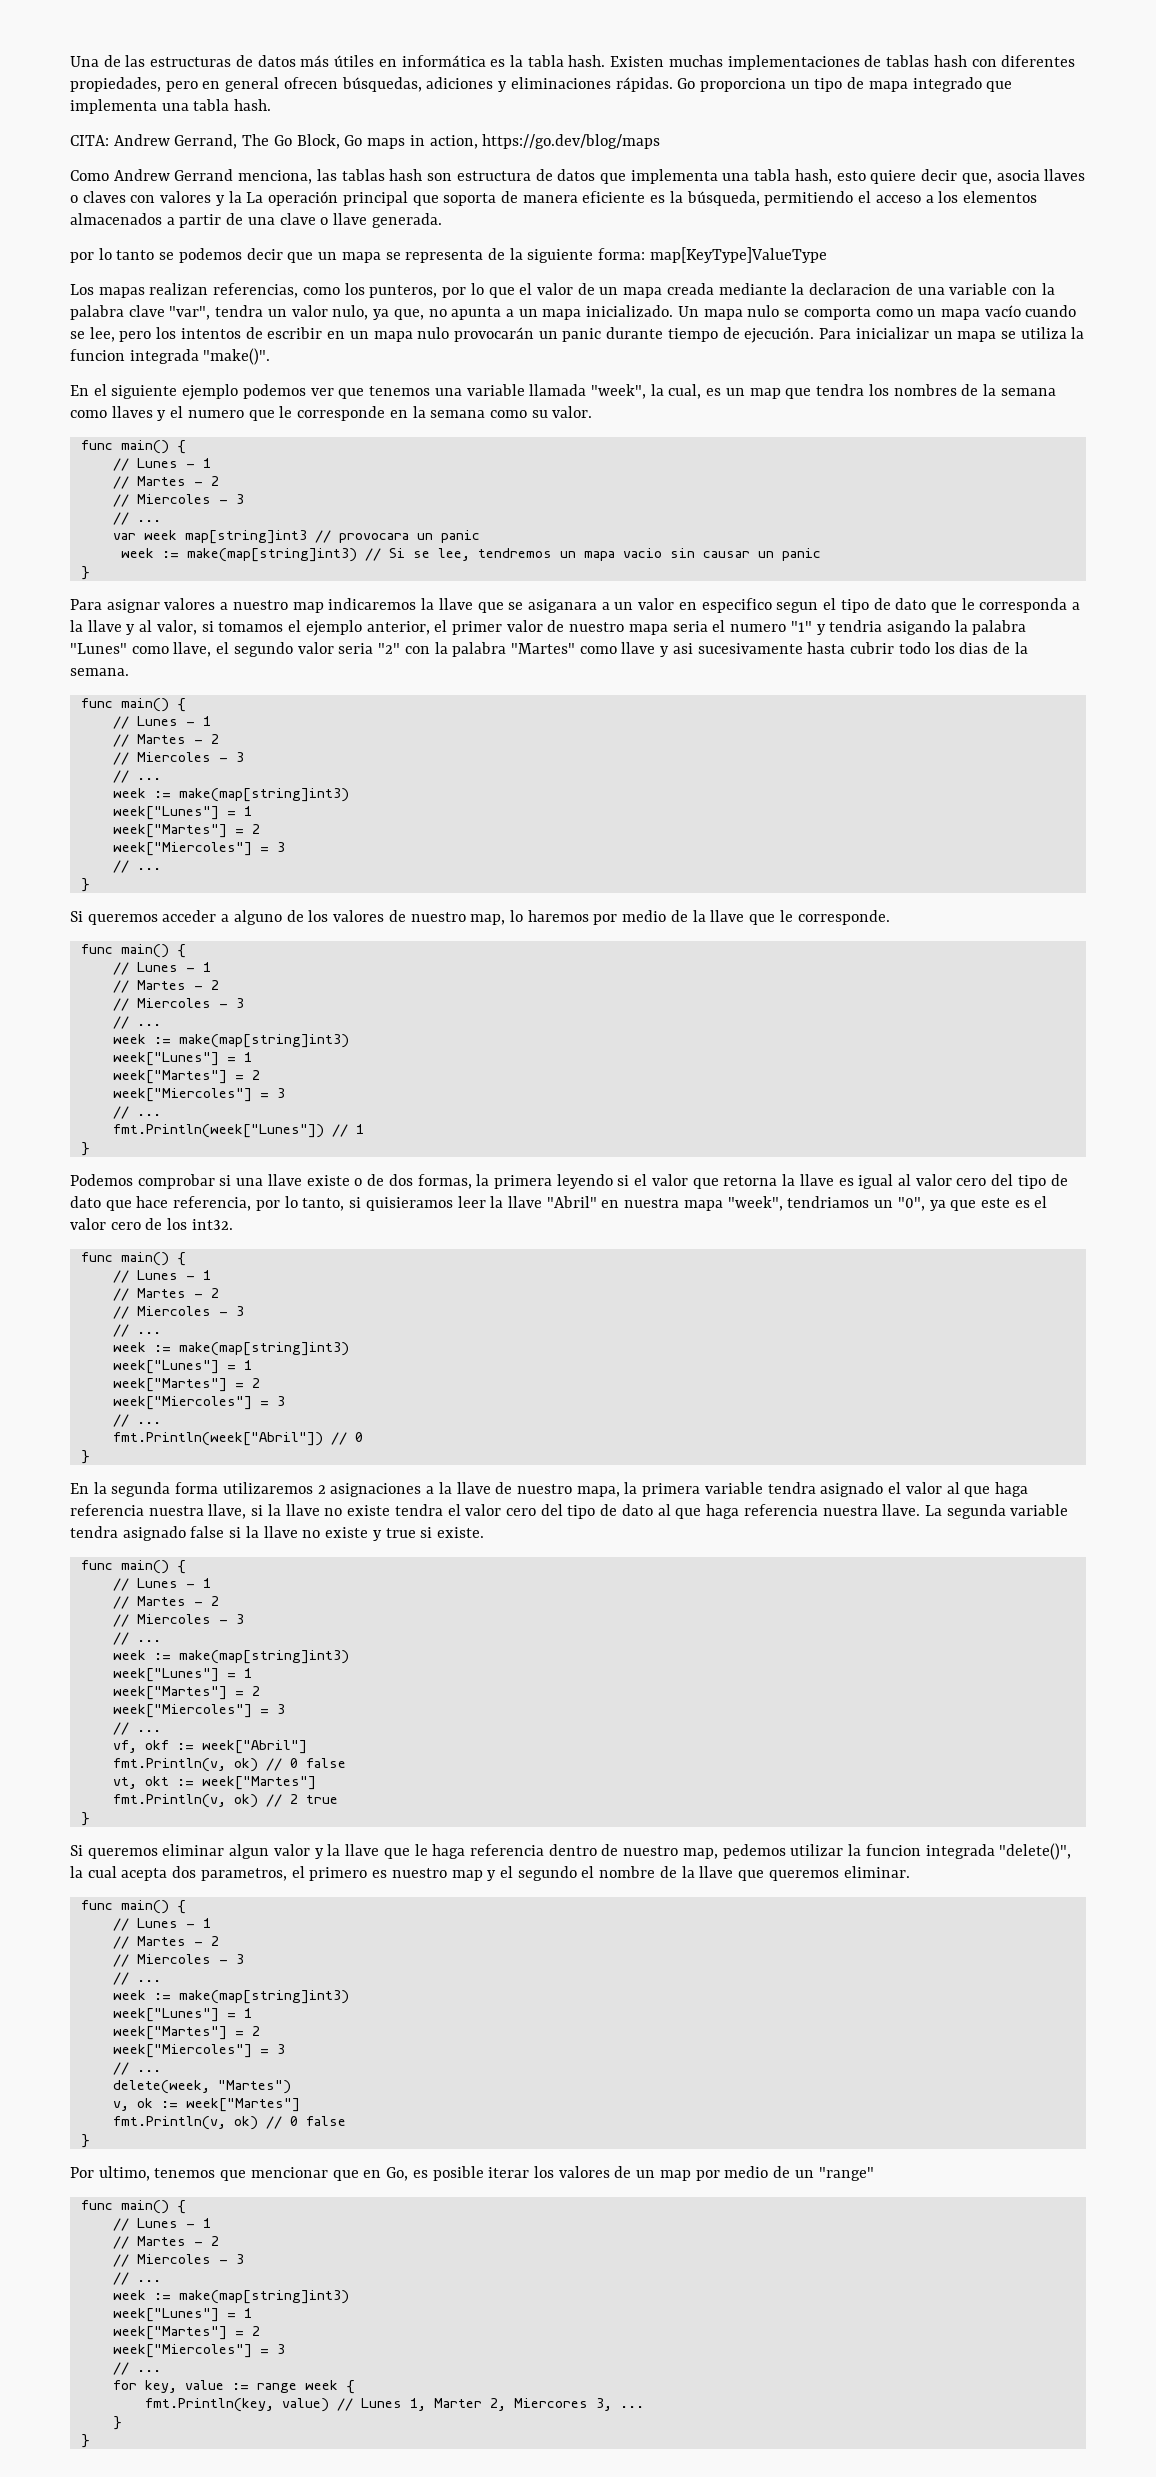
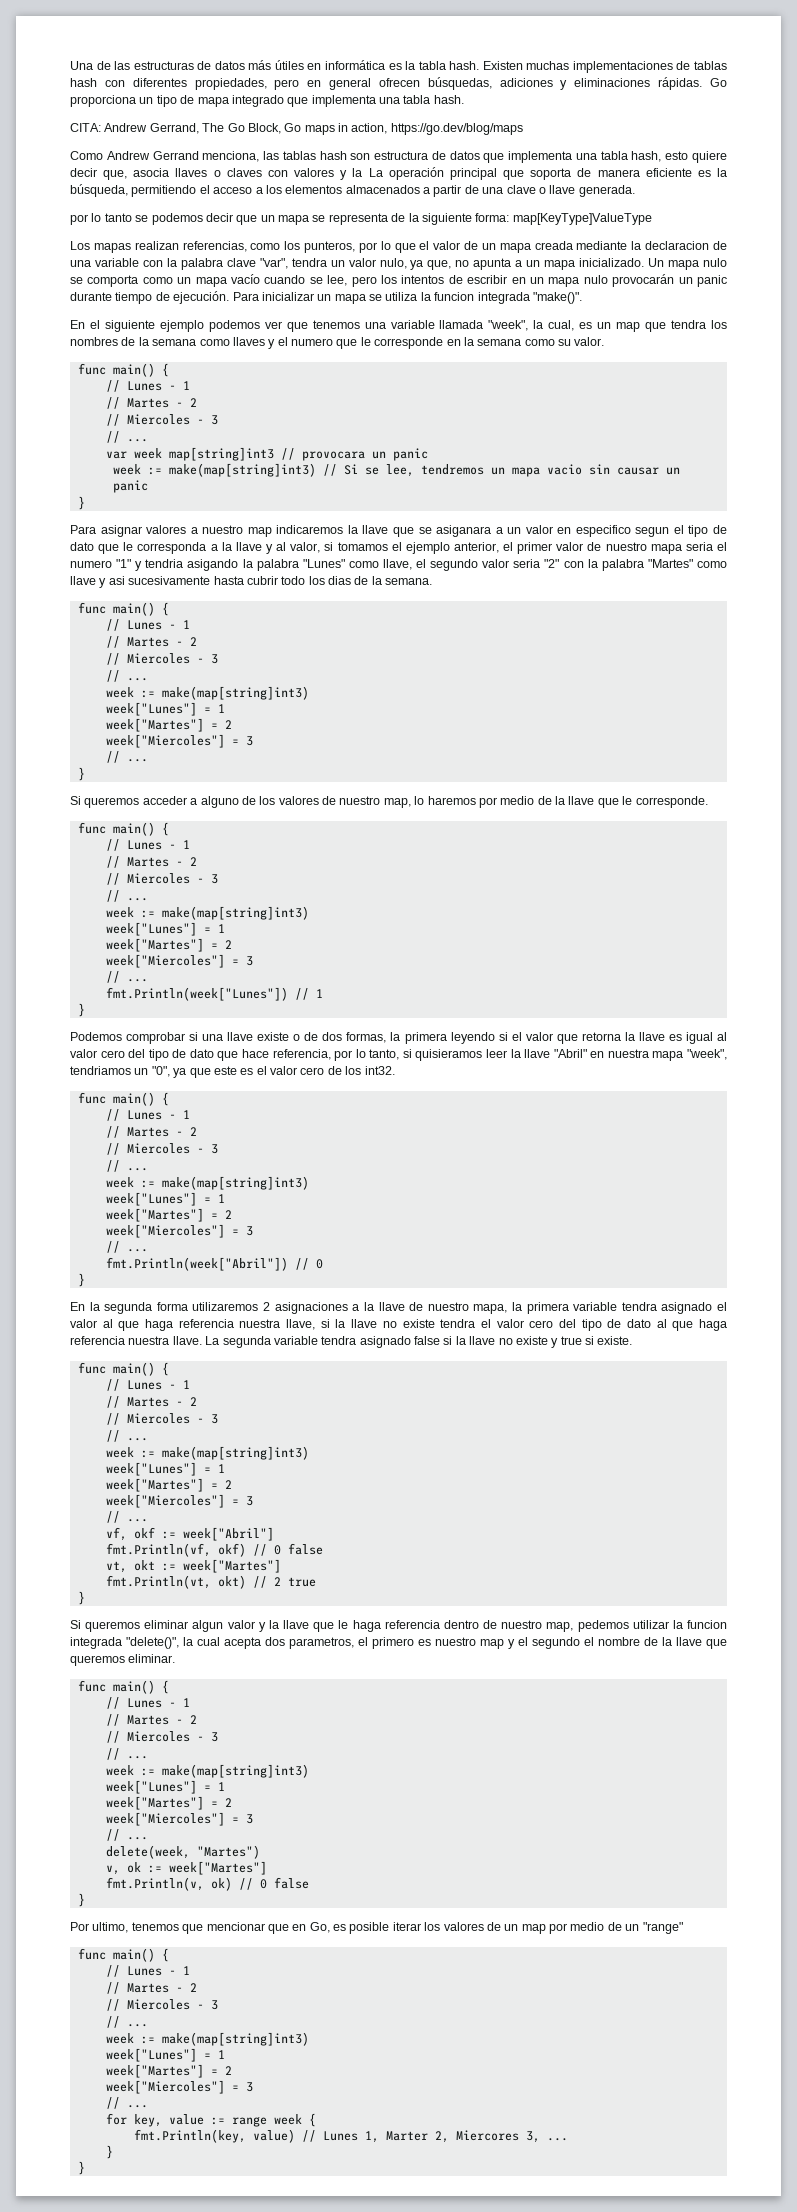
[112,1758,258,1772] fmt.Println(v, ok) -> [105,1543,246,1557] fmt.Println(vf, okf)
[112,1794,258,1808] fmt.Println(v, ok) -> [105,1575,246,1589] fmt.Println(vt, okt)

